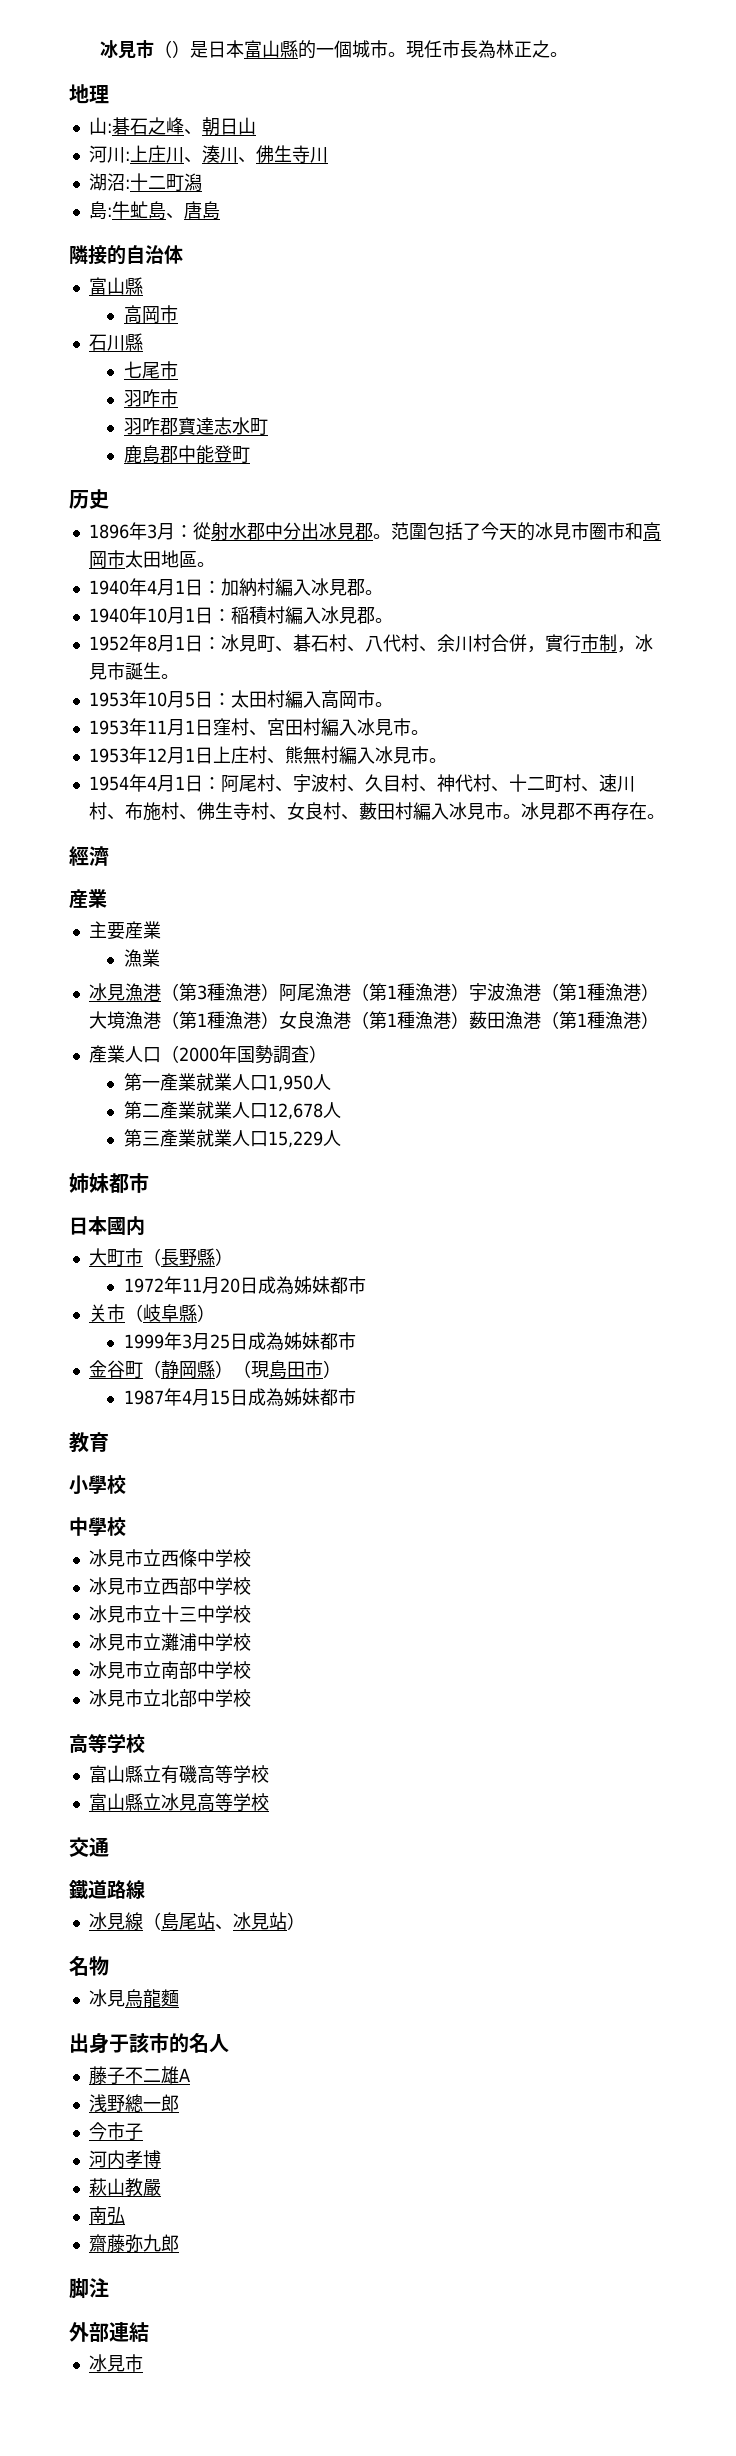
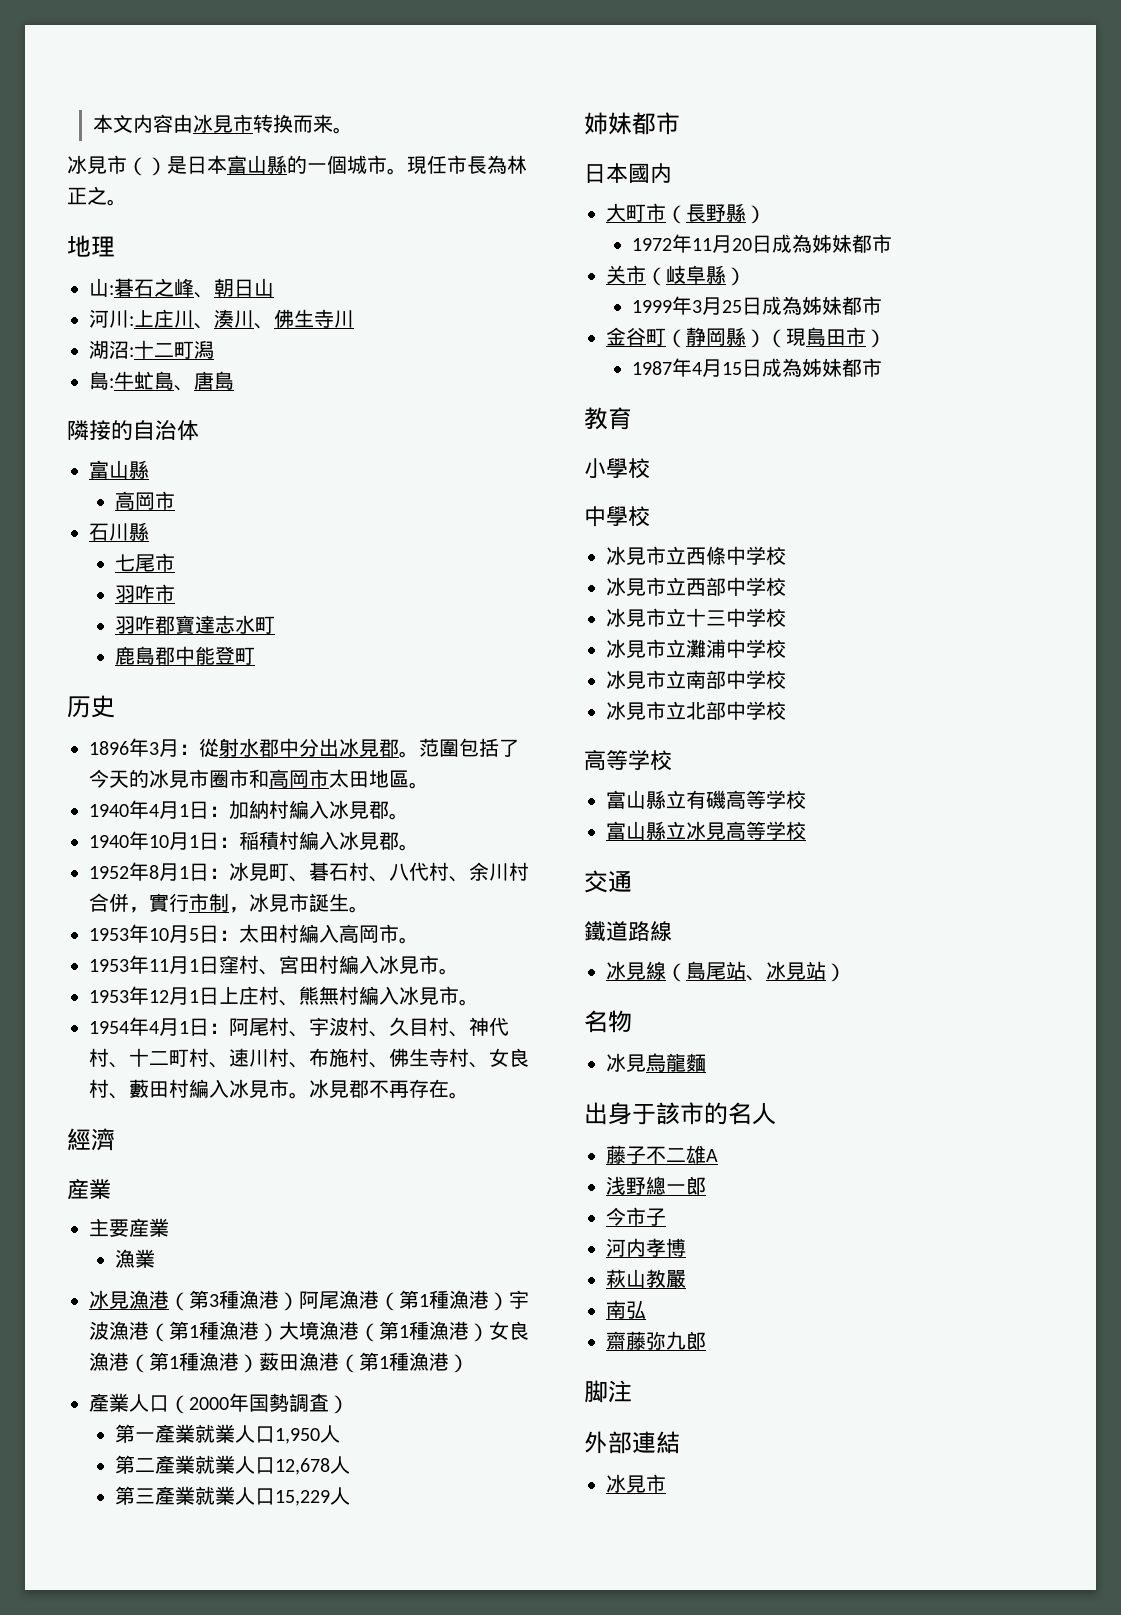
(100, 49) none -> [92,114,353,134] 本文内容由冰見市转换而来。 //

